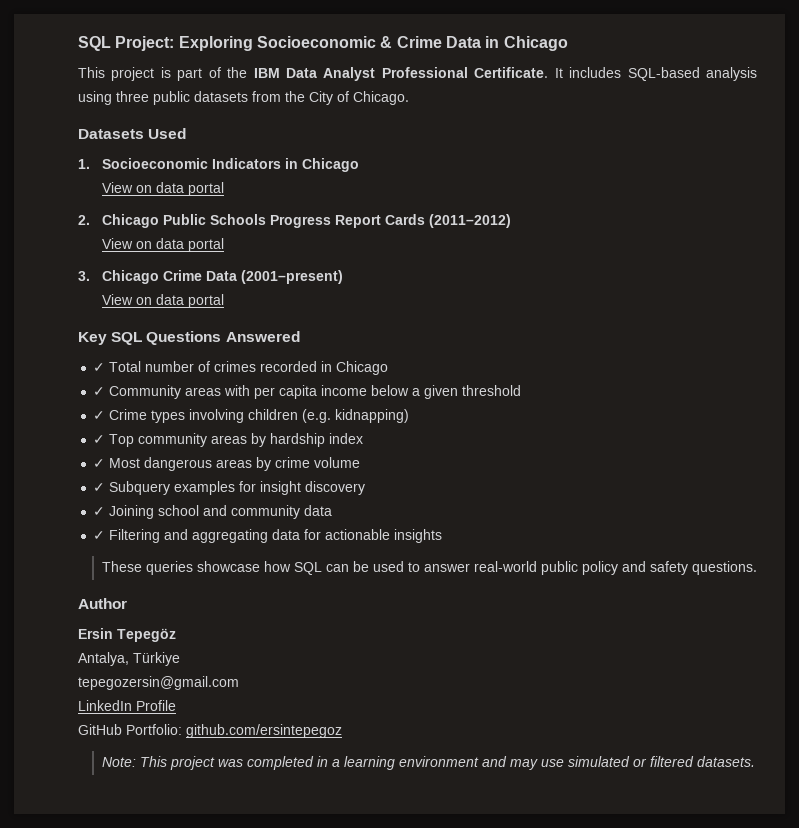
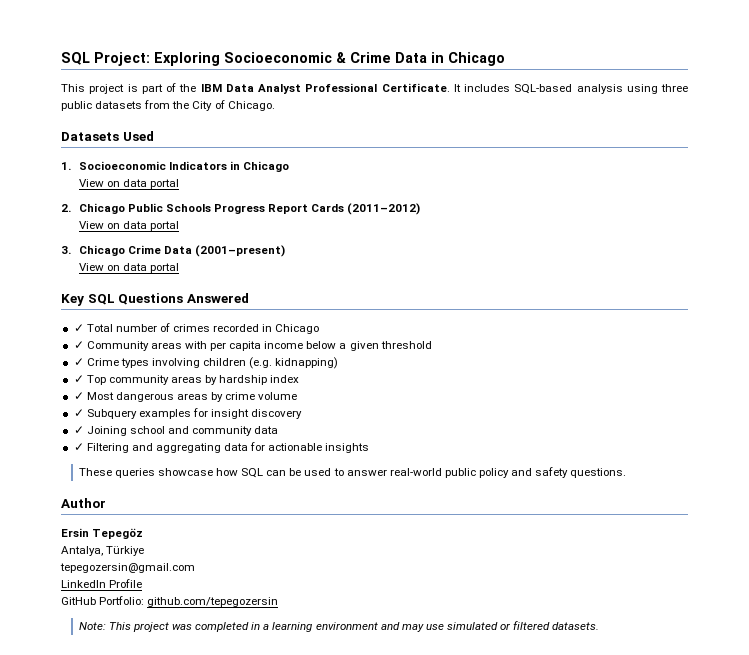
[186,724,342,738] github.com/ersintepegoz -> [147,597,279,607] github.com/tepegozersin

